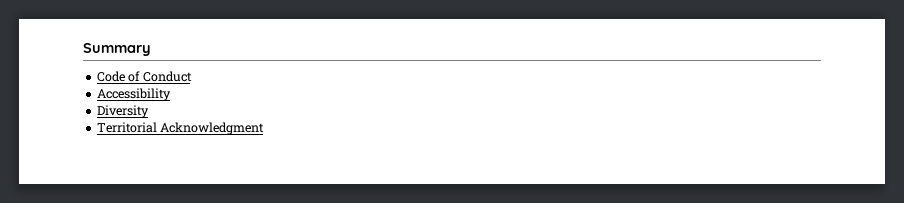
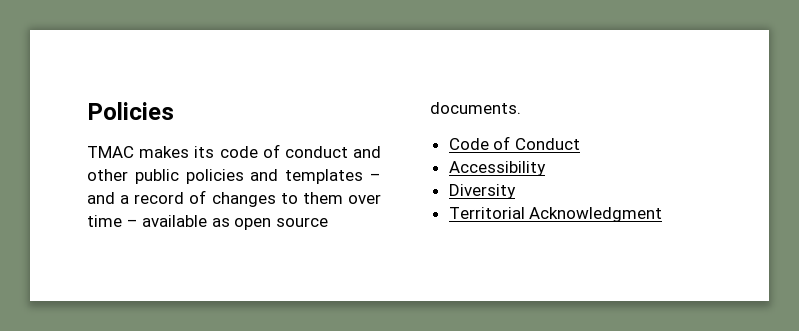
[83,43,151,56] Summary -> [87,102,174,120] [87,144,381,158] [87,169,382,184] [87,190,381,207] [87,215,328,230] [430,102,521,114] Policies // TMAC makes its code of conduct and other public policies and templates – and a record of changes to them over time – available as open source documents.

